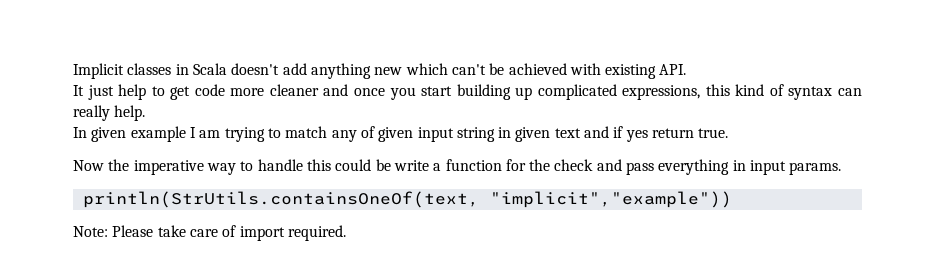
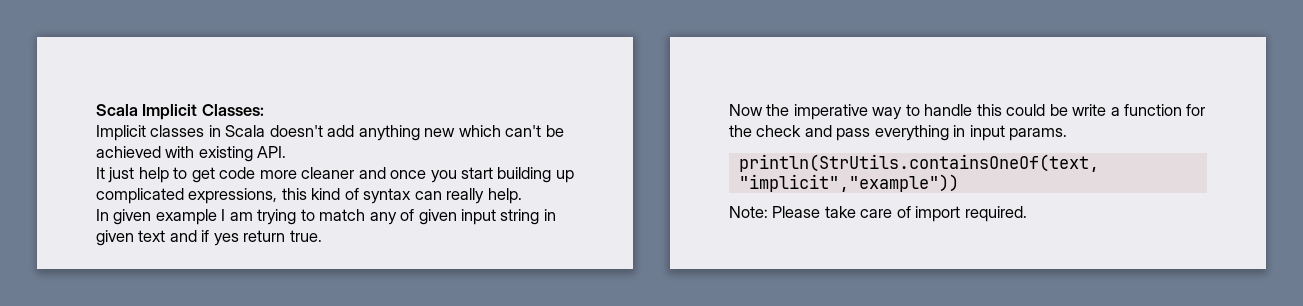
(73, 71) none -> [96,104,264,120] Scala Implicit Classes: //

